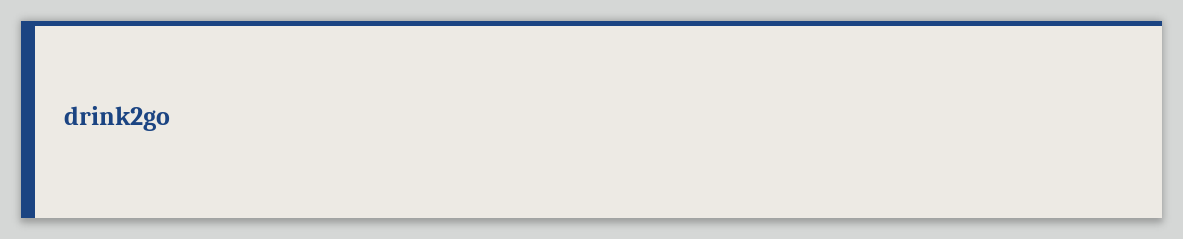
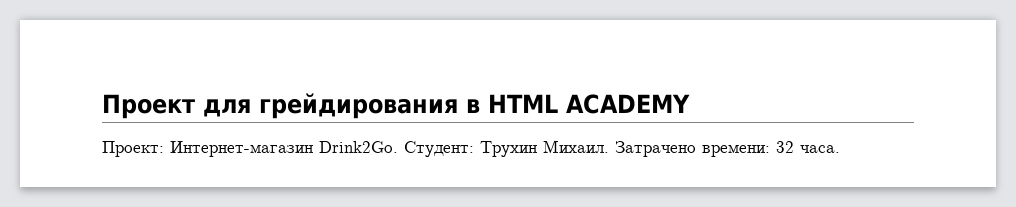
[64,106,170,131] drink2go -> [102,93,690,119] [102,140,840,157] Проект для грейдирования в HTML ACADEMY // Проект: Интернет-магазин Drink2Go. Студент: Трухин Михаил. Затрачено времени: 32 часа.

